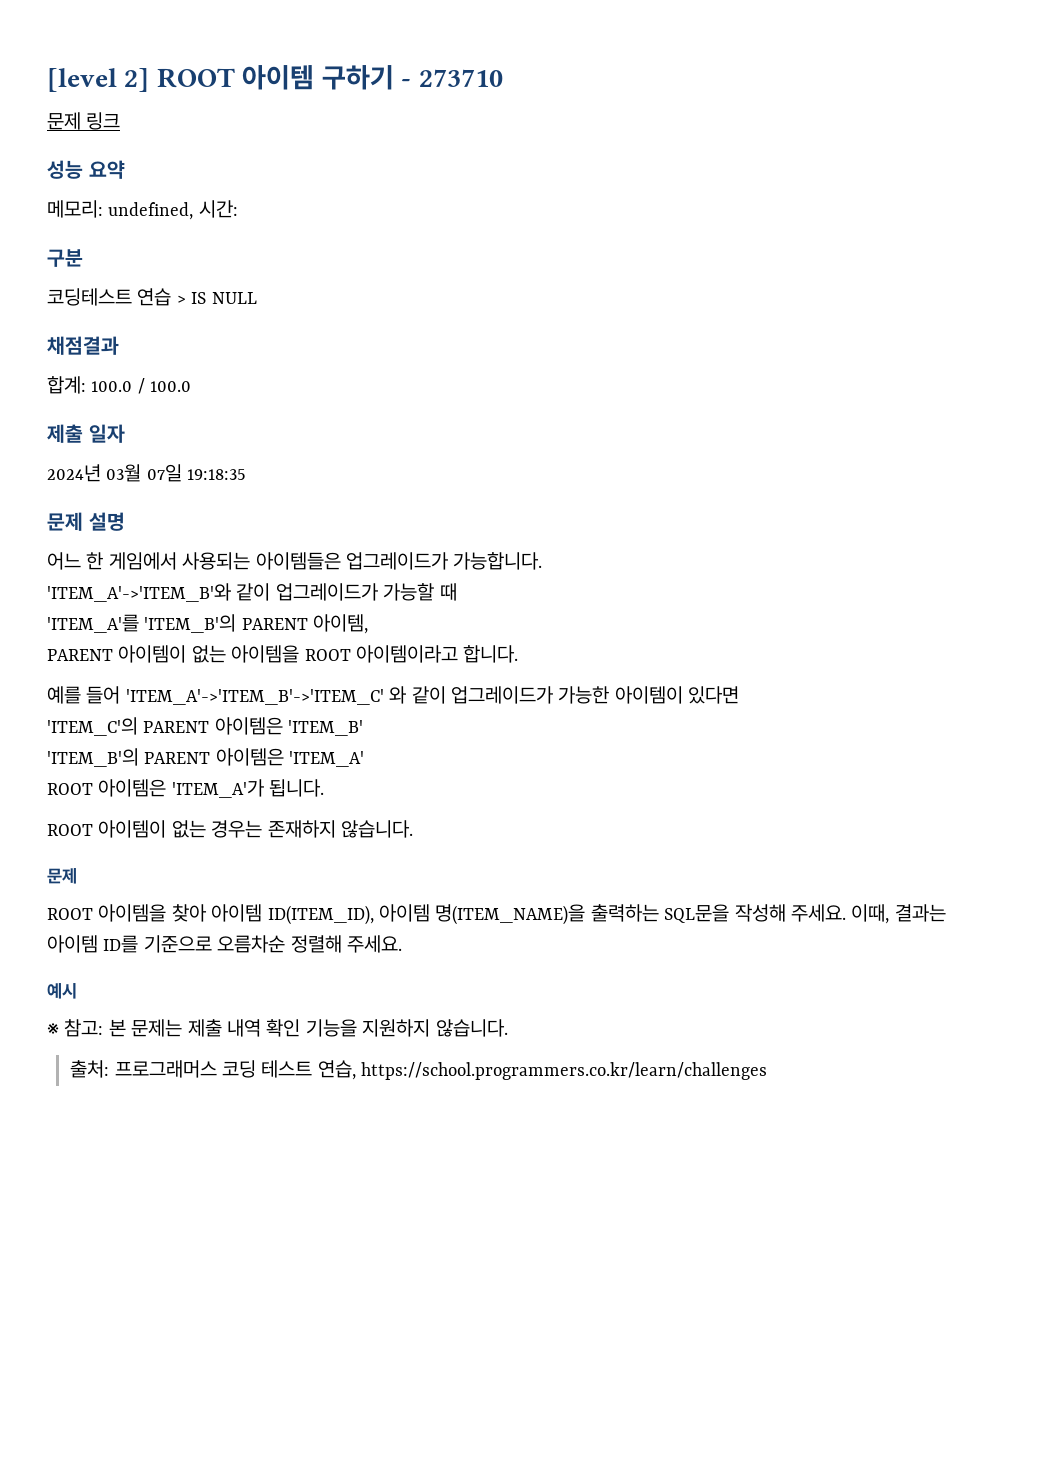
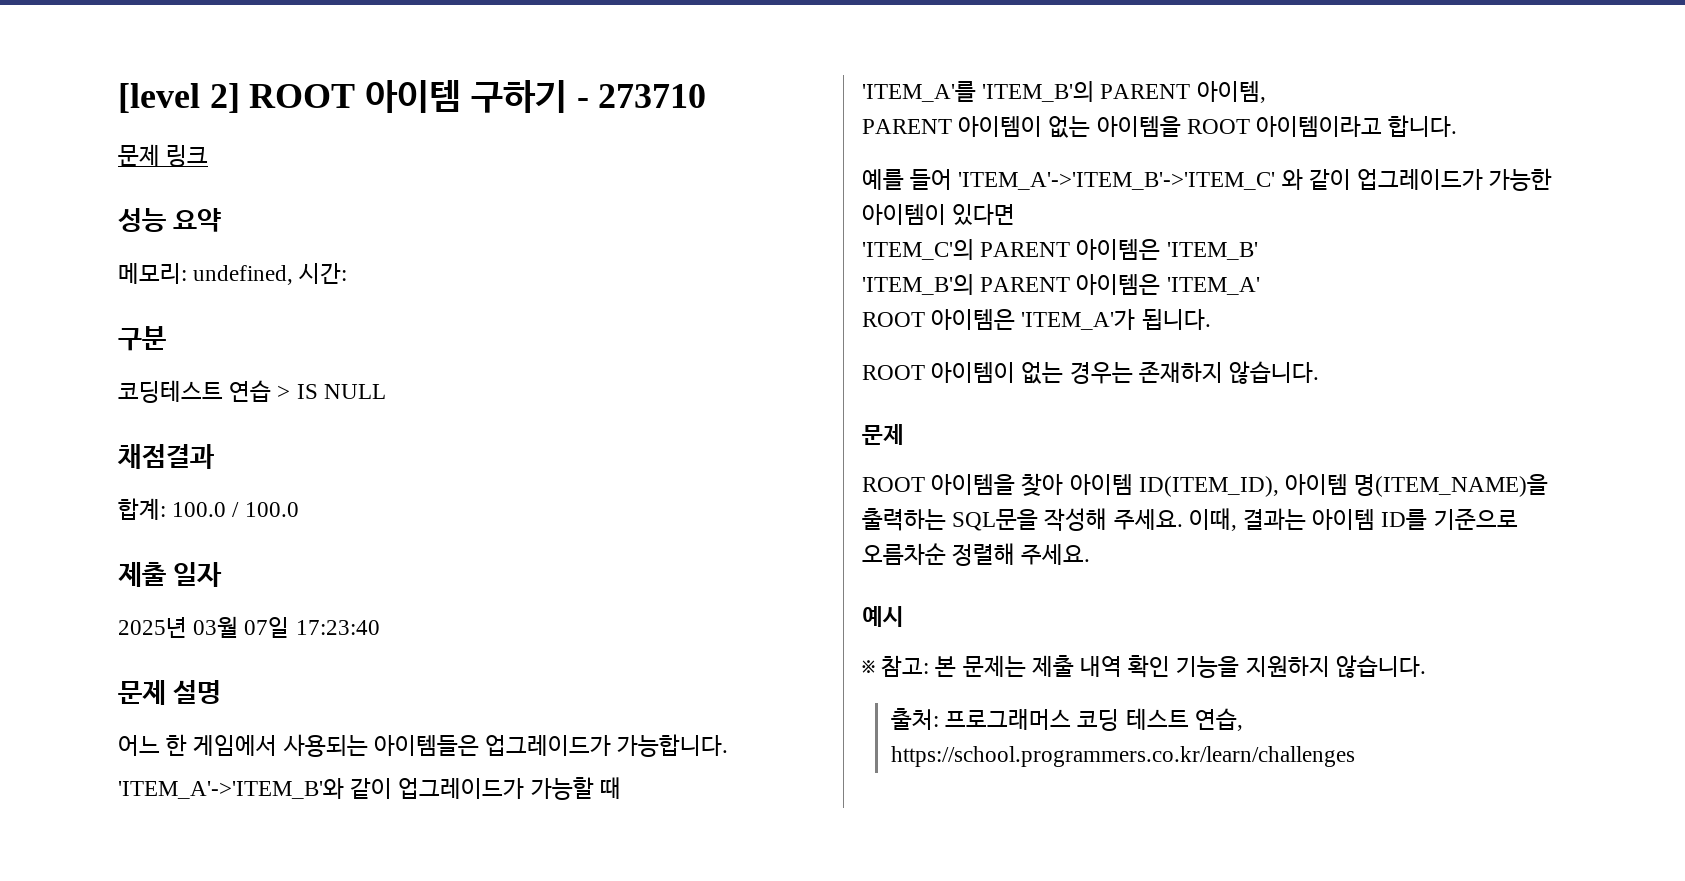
[47,464,101,482] 2024년 -> [118,617,187,638] 2025년
[187,469,247,480] 19:18:35 -> [295,620,380,635] 17:23:40

